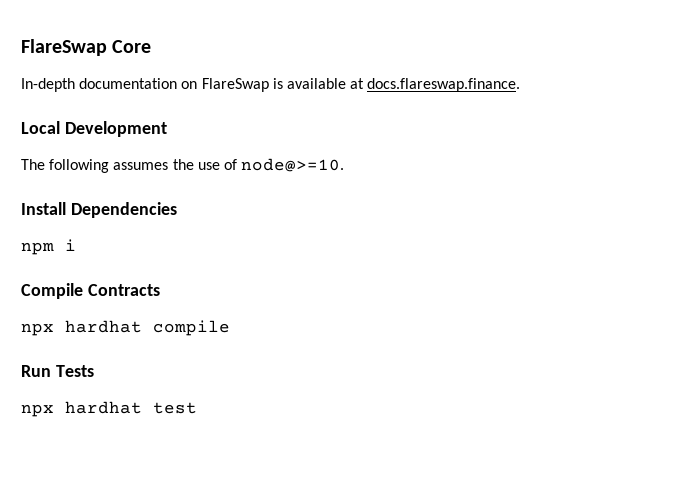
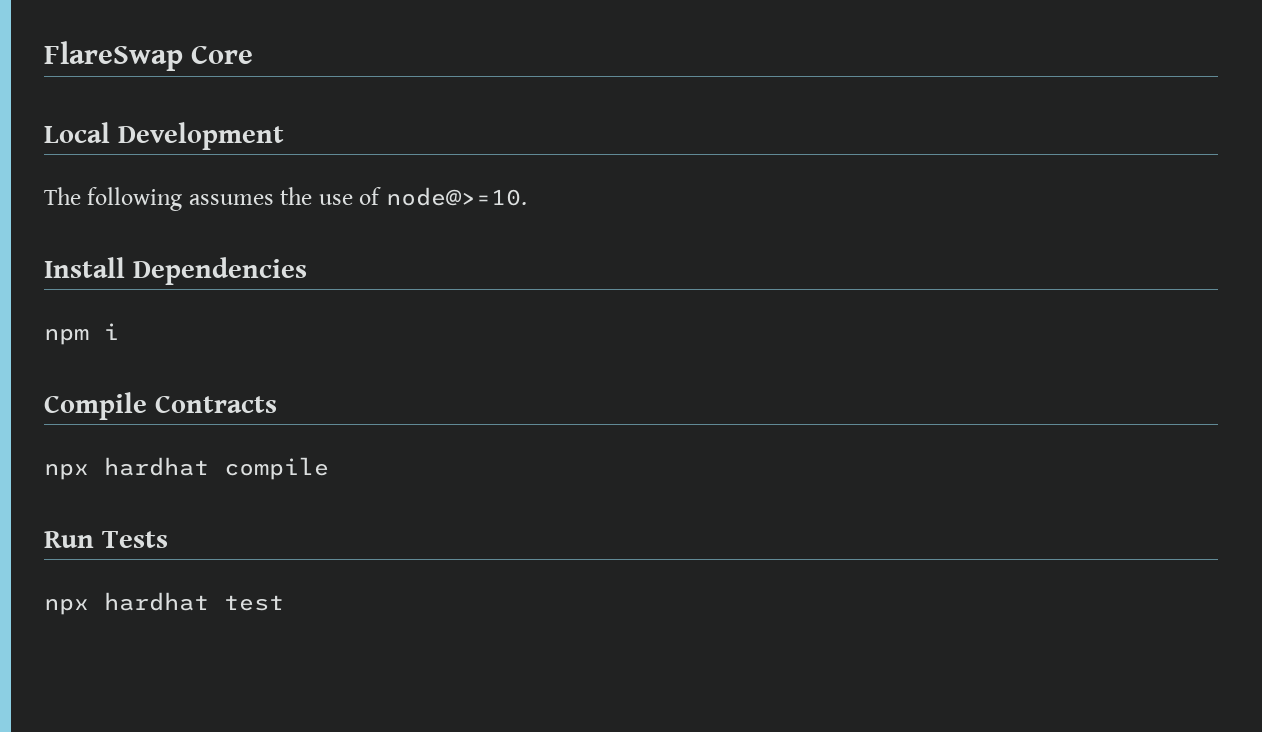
[21,78,521,92] // In-depth documentation on FlareSwap is available at docs.flareswap.finance. -> (254, 54) none

